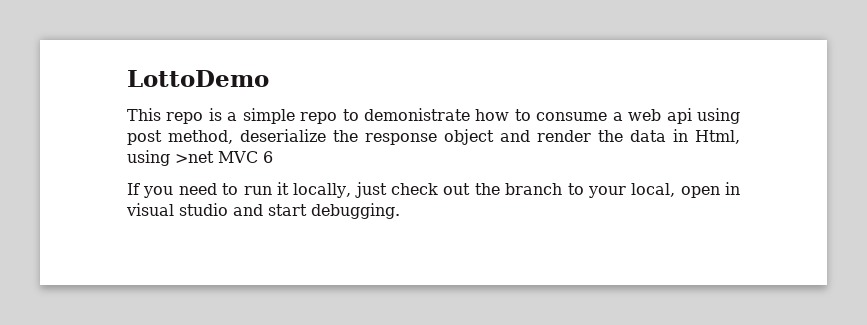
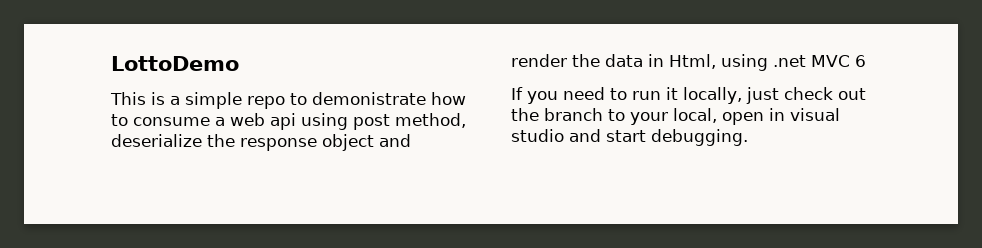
[166,112,204,124] repo -> (146, 98) none
[175,151,214,163] >net -> [773,55,806,67] .net

